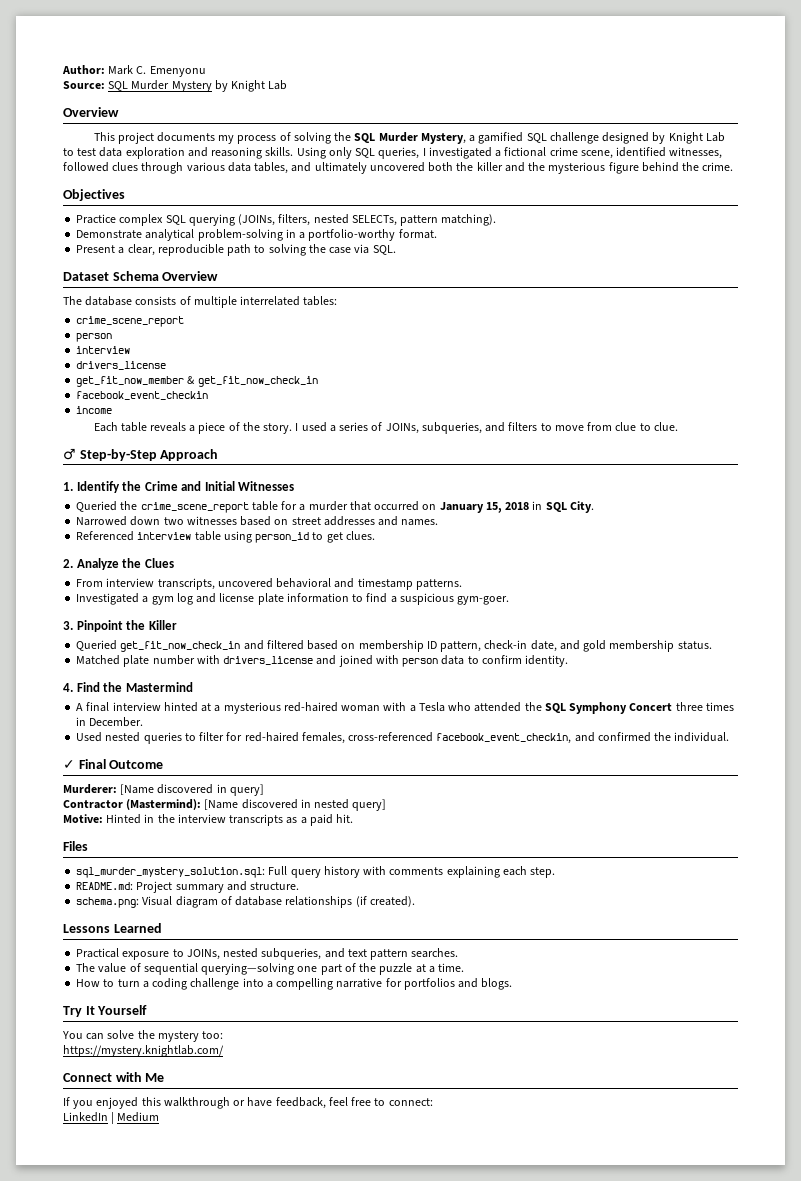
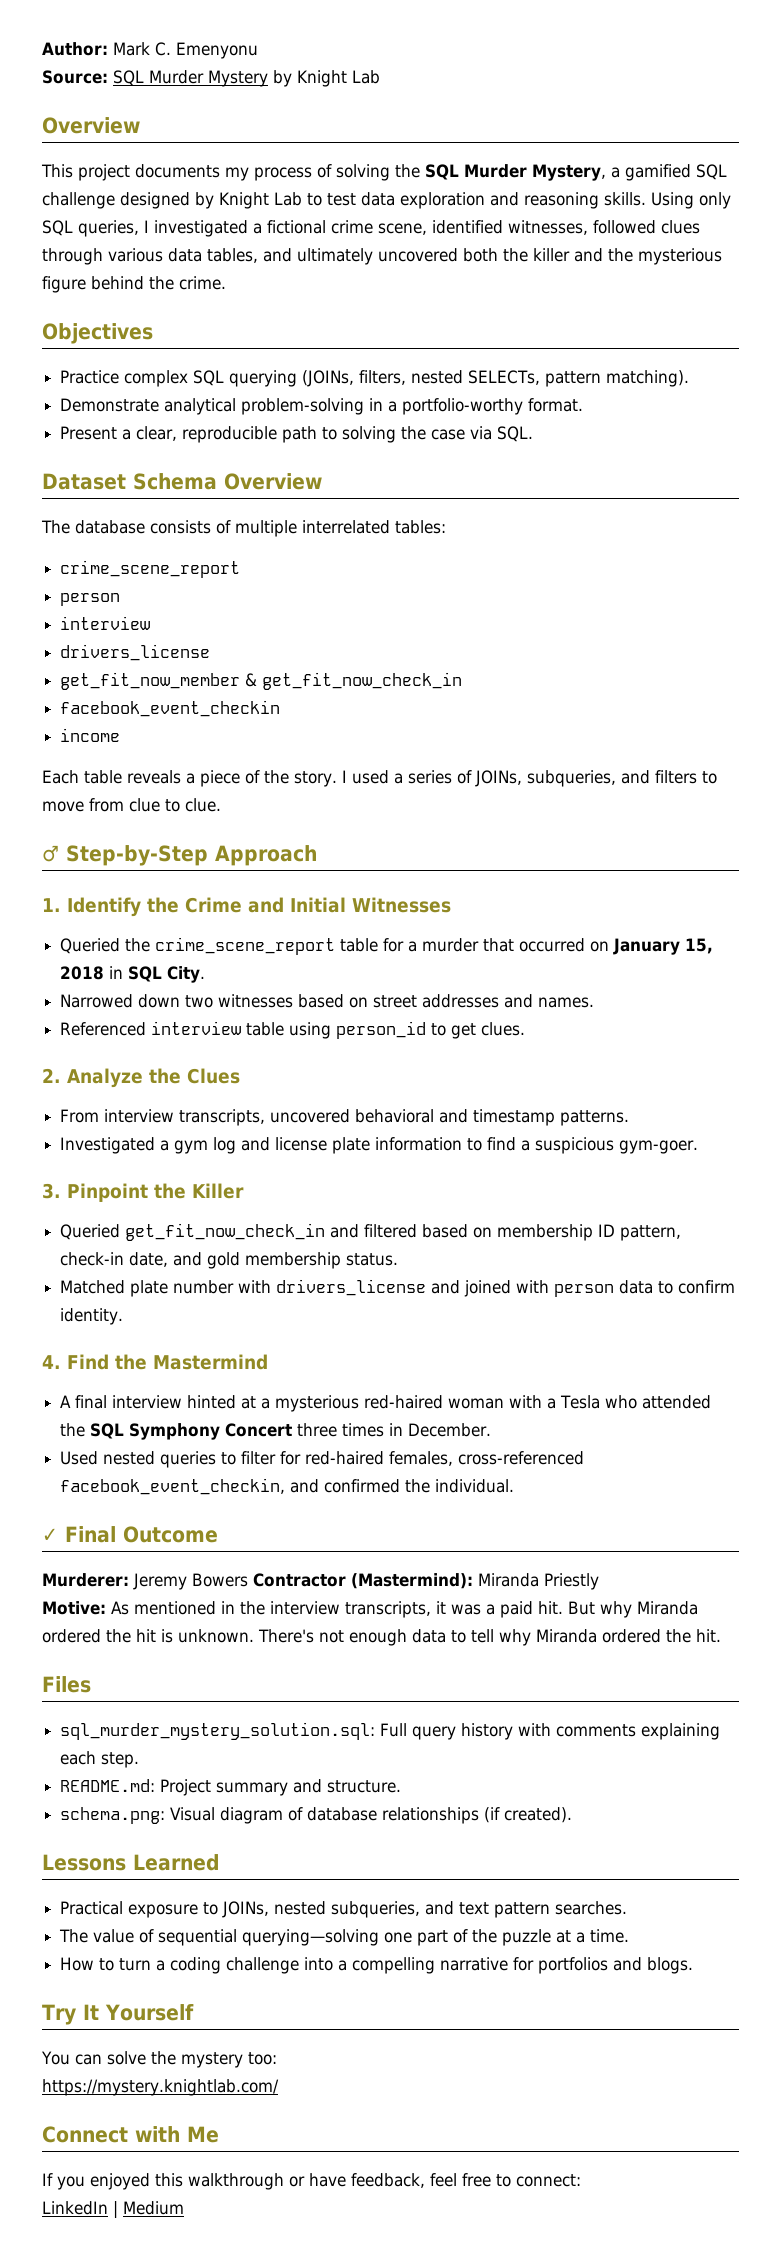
[120,784,264,796] [63,799,387,811] [Name discovered in query] // Contractor (Mastermind): [Name discovered in nested query] -> [133,1573,599,1590] Jeremy Bowers Contractor (Mastermind): Miranda Priestly
[106,814,142,824] Hinted -> [111,1601,216,1615] As mentioned
[229,814,298,826] transcripts as -> [345,1601,481,1618] transcripts, it was
(354, 818) none -> [568,1601,698,1618] [42,1629,721,1646] But why Miranda ordered the hit is unknown. There's not enough data to tell why Miranda ordered the hit.

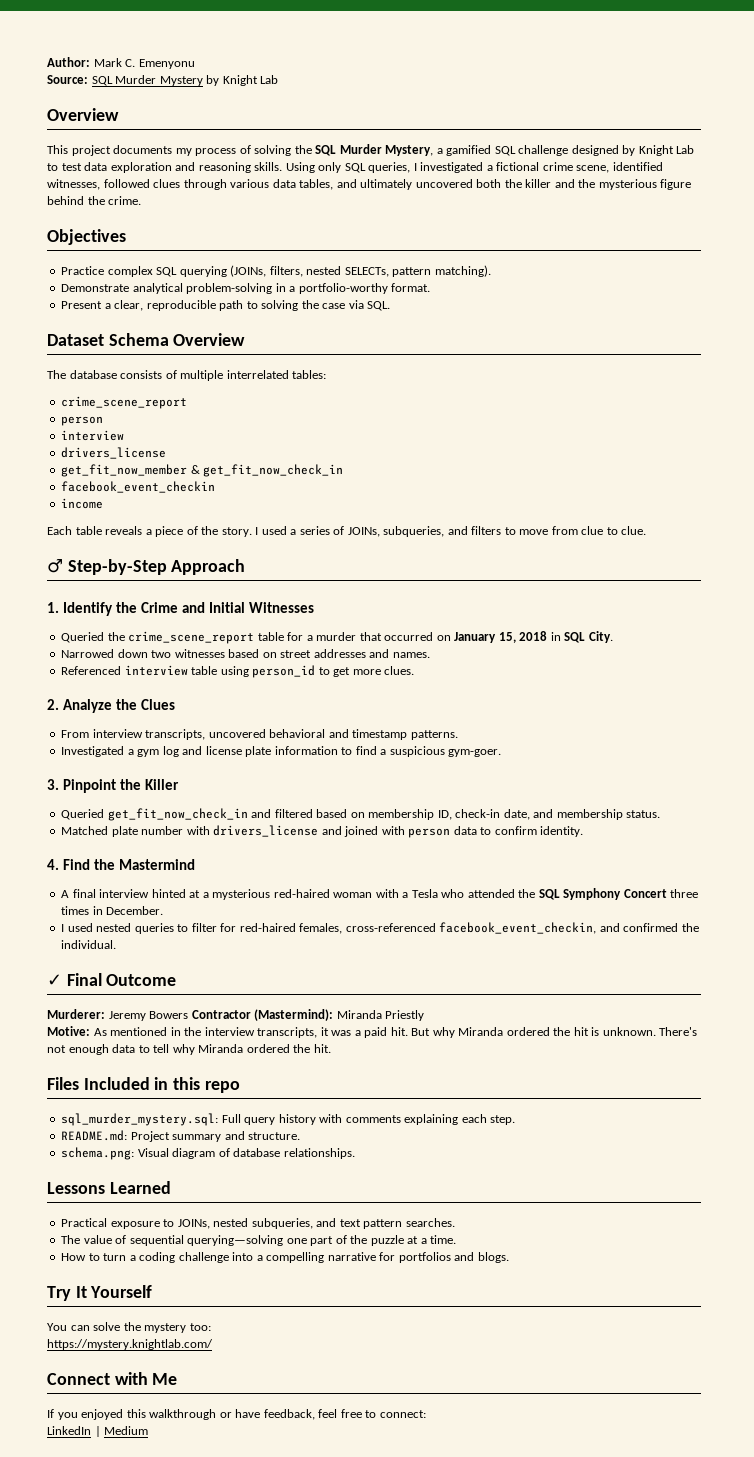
(477, 1031) none -> [352,669,381,675] more
[598,1224,682,1241] ID pattern, -> [437,810,452,820] ID,
[207,1252,241,1269] gold -> (554, 813) none
[60,1451,99,1465] Used -> [61,923,93,932] I used
[60,1722,376,1740] // sql_murder_mystery_solution.sql: -> [83,1077,240,1093] [61,1113,219,1126] Included in this repo // sql_murder_mystery.sql:
[382,1807,573,1824] relationships (if created). -> [283,1148,355,1159] relationships.

